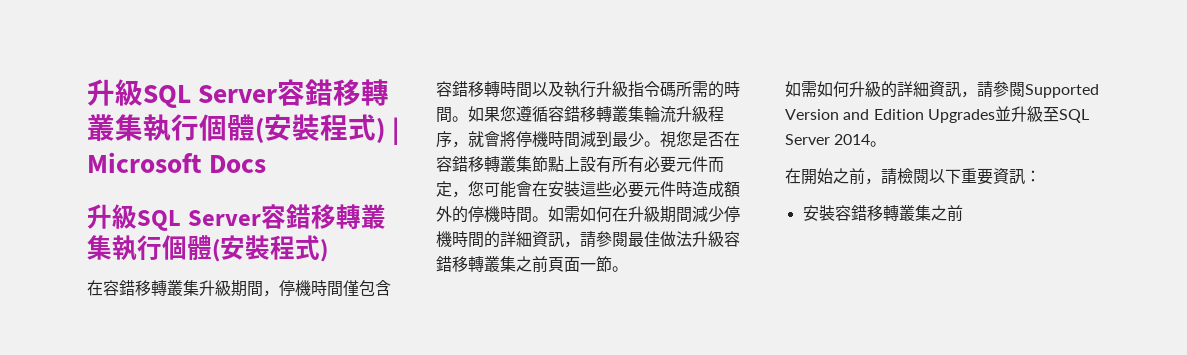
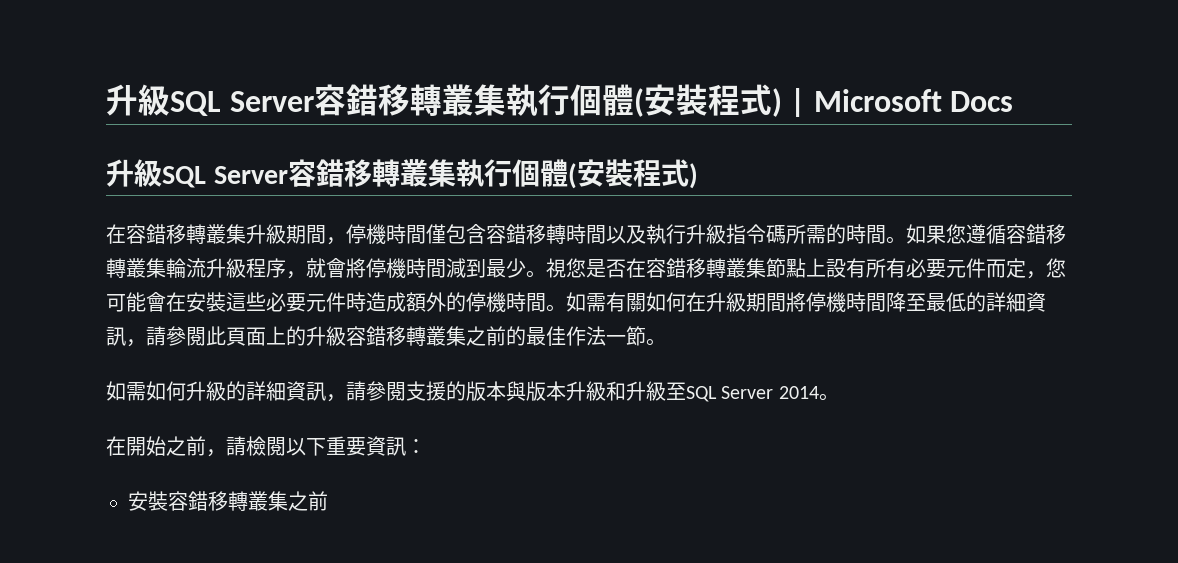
(580, 214) none -> [606,292,646,312] 有關
[692,206,740,223] [436,231,692,248] 減少停機時間的詳細資訊，請參閱最佳做法 -> [786,292,1046,312] [106,326,306,347] 將停機時間降至最低的詳細資訊，請參閱此頁面上的
[548,257,580,272] 頁面 -> [506,326,606,346] 的最佳作法
[1025,84,1099,98] [785,106,1011,123] Supported Version and Edition Upgrades並 -> [406,381,626,401] 支援的版本與版本升級和

